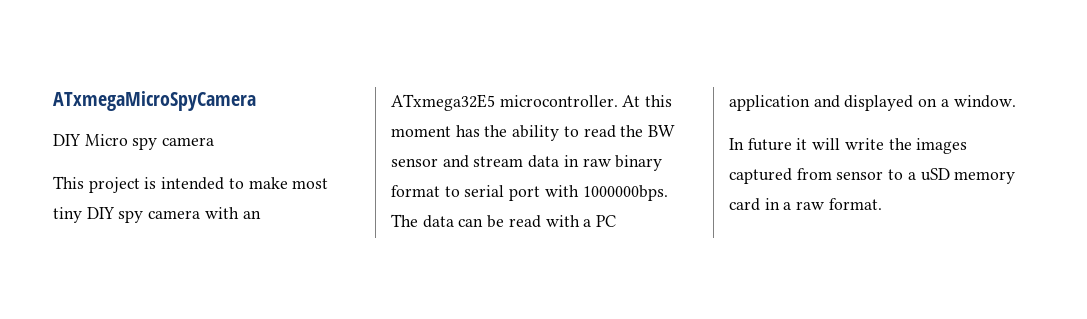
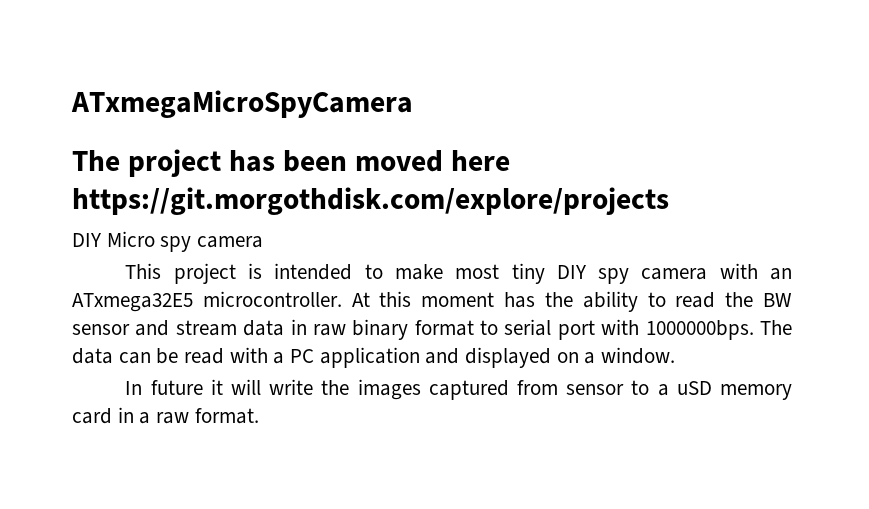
(256, 101) none -> [72,149,510,177] [72,187,669,215] // The project has been moved here https://git.morgothdisk.com/explore/projects

